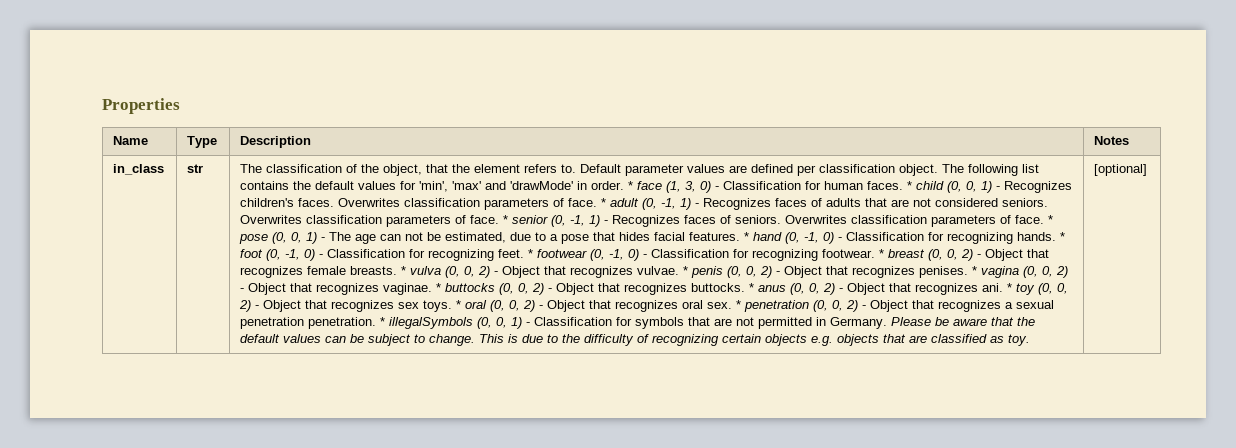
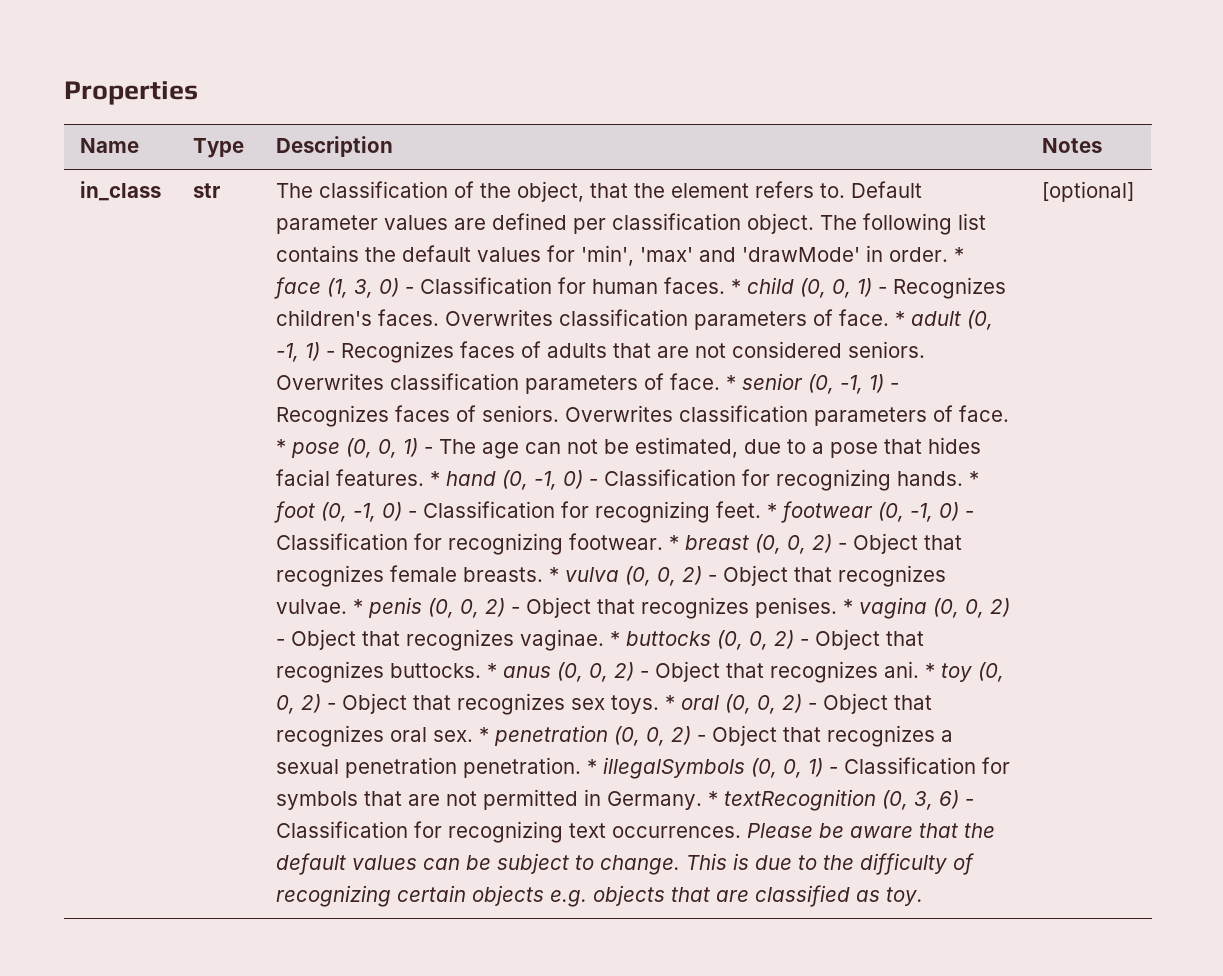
(888, 323) none -> [707,789,974,811] [275,821,741,843] * textRecognition (0, 3, 6) - Classification for recognizing text occurrences.

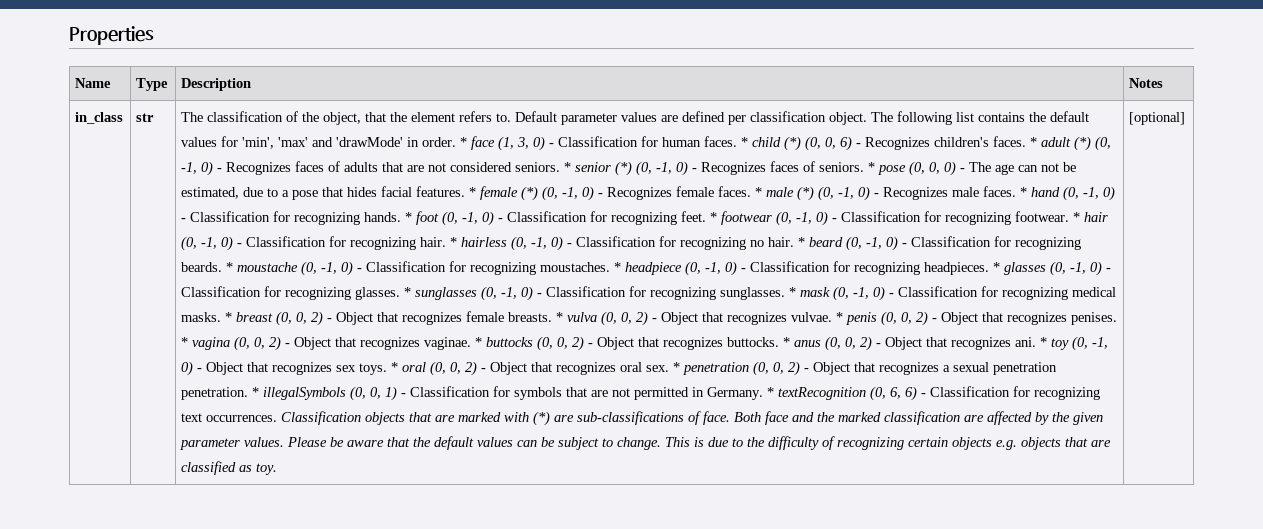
[799,278,872,298] (0, 0, 1) -> [784,136,853,151] (*) (0, 0, 6)
[444,309,889,330] Overwrites classification parameters of face. -> (1027, 141) none
[966,310,993,330] [275,342,320,362] (0, -1, 1) -> [1074,136,1112,151] [181,161,214,176] (*) (0, -1, 0)
[275,373,720,394] Overwrites classification parameters of face. -> (561, 167) none
[807,374,884,394] (0, -1, 1) -> [615,161,689,176] (*) (0, -1, 0)
[564,405,1009,426] Overwrites classification parameters of face. -> (865, 167) none
[402,438,418,457] 1) -> [944,161,957,176] 0)
(440, 478) none -> [480,186,1028,201] female (*) (0, -1, 0) - Recognizes female faces. * male (*) (0, -1, 0) - Recognizes male faces. *
(679, 542) none -> [1084,212,1109,222] [181,236,1082,251] [181,261,1112,276] [181,286,1117,301] [181,312,233,322] hair (0, -1, 0) - Classification for recognizing hair. * hairless (0, -1, 0) - Classification for recognizing no hair. * beard (0, -1, 0) - Classification for recognizing beards. * moustache (0, -1, 0) - Classification for recognizing moustaches. * headpiece (0, -1, 0) - Classification for recognizing headpieces. * glasses (0, -1, 0) - Classification for recognizing glasses. * sunglasses (0, -1, 0) - Classification for recognizing sunglasses. * mask (0, -1, 0) - Classification for recognizing medical masks. *
[275,694,321,714] 0, 2) -> [1092,337,1109,349] [181,361,194,376] -1, 0)
[913,791,933,810] 3, -> [890,387,902,399] 6,
(741, 832) none -> [281,411,1104,426] [180,437,285,450] Classification objects that are marked with (*) are sub-classifications of face. Both face and the marked classification are affected by the given parameter values.

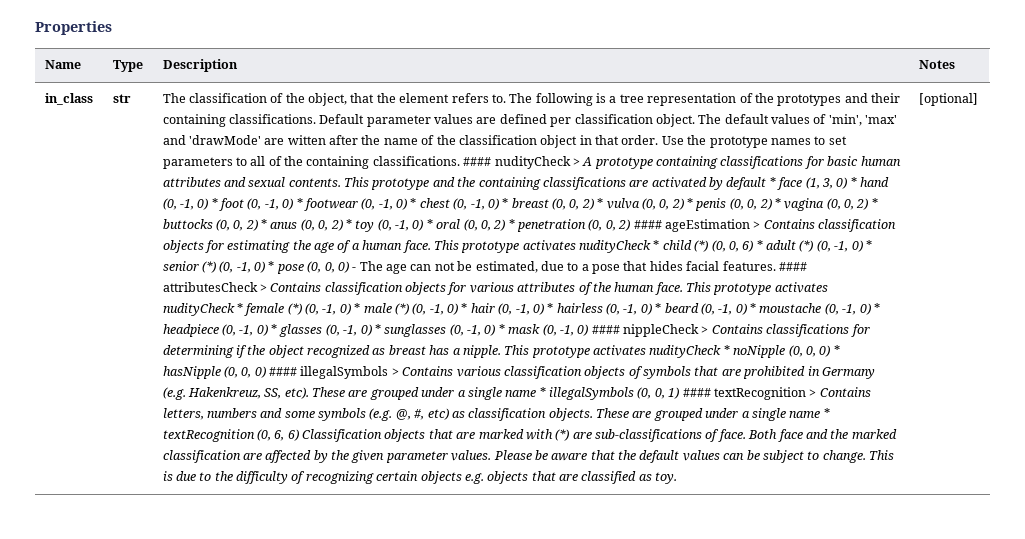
(512, 117) none -> [509,93,901,106] [162,114,316,127] The following is a tree representation of the prototypes and their containing classifications.
[897,111,1090,125] [181,136,239,147] following list contains the default values for -> [724,114,827,124] default values of
[407,137,457,147] in order. -> [264,135,847,148] [162,156,901,169] [162,177,767,190] are witten after the name of the classification object in that order. Use the prototype names to set parameters to all of the containing classifications. #### nudityCheck > A prototype containing classifications for basic human attributes and sexual contents. This prototype and the containing classifications are activated by default
[549,136,738,147] - Classification for human faces. -> [850,177,890,187] [162,198,878,211] [162,219,897,232] [162,240,652,253] * hand (0, -1, 0) * foot (0, -1, 0) * footwear (0, -1, 0) * chest (0, -1, 0) * breast (0, 0, 2) * vulva (0, 0, 2) * penis (0, 0, 2) * vagina (0, 0, 2) * buttocks (0, 0, 2) * anus (0, 0, 2) * toy (0, -1, 0) * oral (0, 0, 2) * penetration (0, 0, 2) #### ageEstimation > Contains classification objects for estimating the age of a human face. This prototype activates nudityCheck
[856,136,1027,150] - Recognizes children's faces. -> (754, 246) none
[217,161,561,175] - Recognizes faces of adults that are not considered seniors. -> (863, 246) none
[692,161,865,175] - Recognizes faces of seniors. -> (266, 267) none
(466, 191) none -> [778,262,807,271] [162,282,828,295] [162,303,235,316] #### attributesCheck > Contains classification objects for various attributes of the human face. This prototype activates nudityCheck
[598,186,752,200] - Recognizes female faces. -> (351, 309) none
[874,186,1116,201] [181,211,1070,226] - Recognizes male faces. * hand (0, -1, 0) - Classification for recognizing hands. * foot (0, -1, 0) - Classification for recognizing feet. * footwear (0, -1, 0) - Classification for recognizing footwear. -> (459, 309) none
[237,236,447,250] - Classification for recognizing hair. -> (544, 309) none
[567,236,795,250] - Classification for recognizing no hair. -> (652, 309) none
[902,236,1082,250] [181,262,223,272] - Classification for recognizing beards. -> (747, 309) none
[357,261,611,275] - Classification for recognizing moustaches. -> (871, 309) none
[741,261,990,275] - Classification for recognizing headpieces. -> (268, 330) none
[1106,268,1112,272] [181,286,401,300] - Classification for recognizing glasses. -> (372, 330) none
[537,286,786,300] - Classification for recognizing sunglasses. -> (496, 330) none
[889,286,1117,300] [181,311,1118,326] [181,336,1109,351] [181,361,1058,376] [181,387,249,400] - Classification for recognizing medical masks. * breast (0, 0, 2) - Object that recognizes female breasts. * vulva (0, 0, 2) - Object that recognizes vulvae. * penis (0, 0, 2) - Object that recognizes penises. * vagina (0, 0, 2) - Object that recognizes vaginae. * buttocks (0, 0, 2) - Object that recognizes buttocks. * anus (0, 0, 2) - Object that recognizes ani. * toy (0, -1, 0) - Object that recognizes sex toys. * oral (0, 0, 2) - Object that recognizes oral sex. * penetration (0, 0, 2) - Object that recognizes a sexual penetration penetration. -> [591,324,870,337] [162,345,840,358] [162,366,875,379] [162,387,537,400] #### nippleCheck > Contains classifications for determining if the object recognized as breast has a nipple. This prototype activates nudityCheck * noNipple (0, 0, 0) * hasNipple (0, 0, 0) #### illegalSymbols > Contains various classification objects of symbols that are prohibited in Germany (e.g. Hakenkreuz, SS, etc). These are grouped under a single name
[401,386,764,400] - Classification for symbols that are not permitted in Germany. -> [682,387,871,400] [162,408,821,421] #### textRecognition > Contains letters, numbers and some symbols (e.g. @, #, etc) as classification objects. These are grouped under a single name
[921,386,1101,400] [181,413,278,422] - Classification for recognizing text occurrences. -> (299, 435) none

